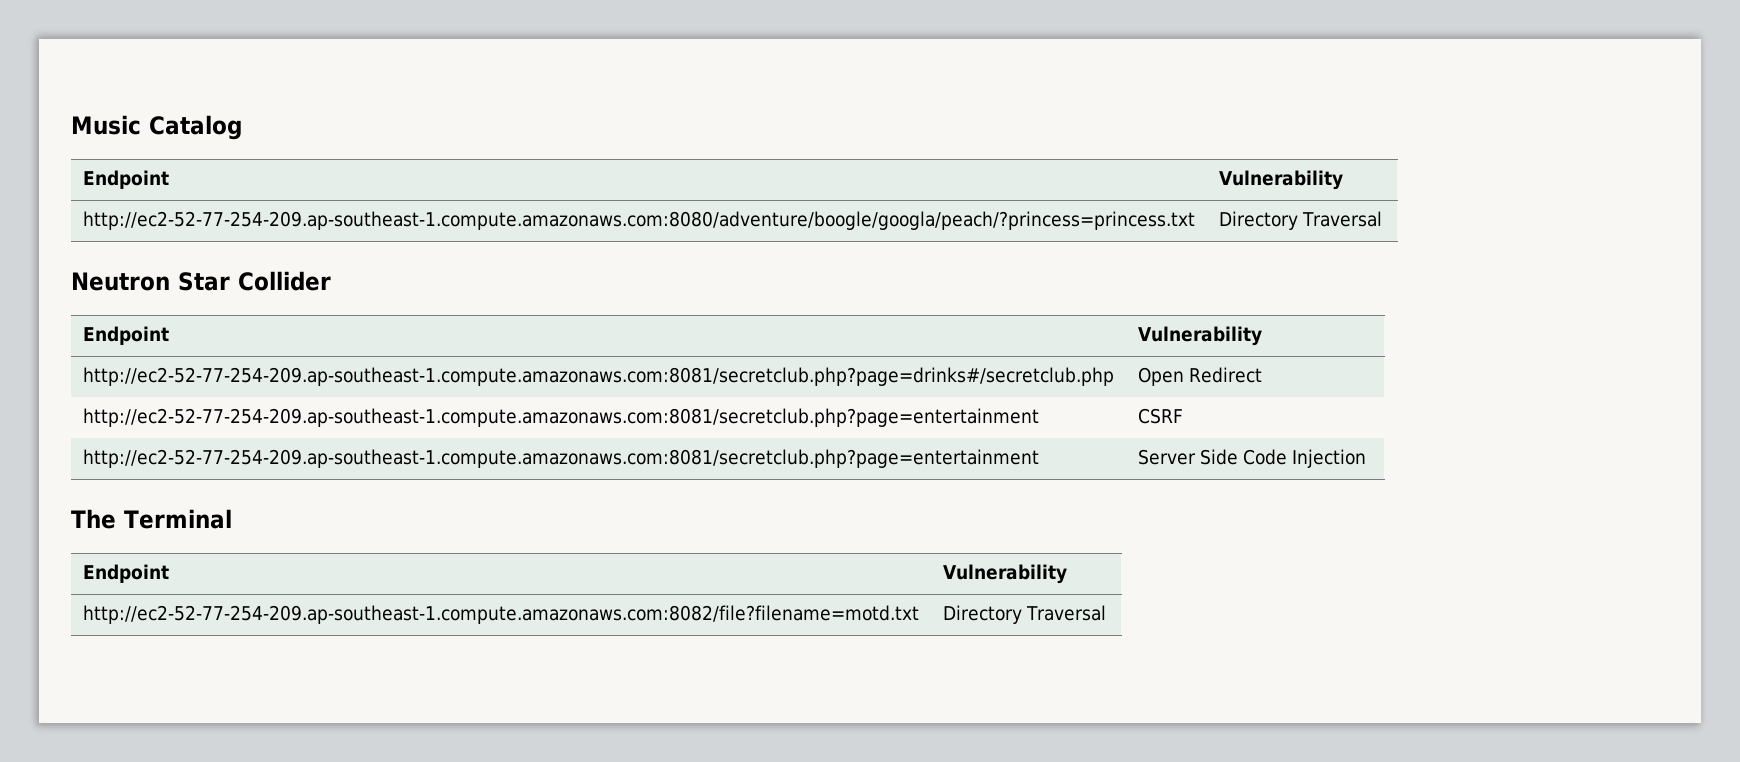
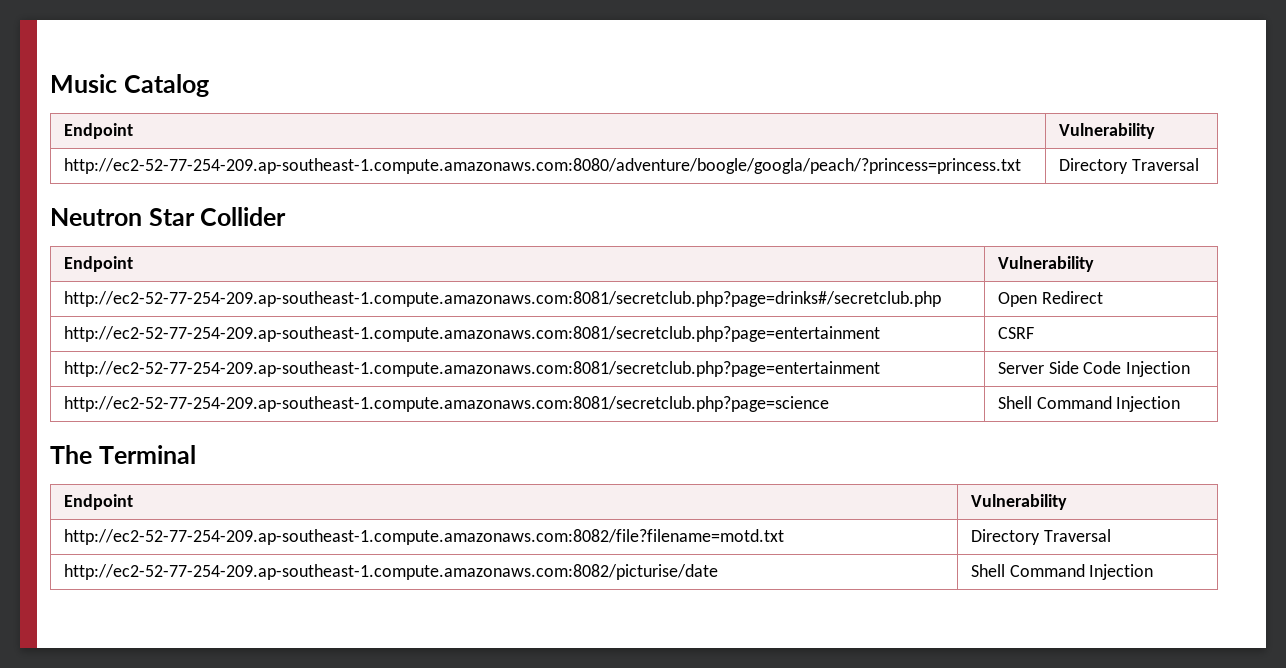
(1366, 458) none -> [63,396,829,412] [997,396,1181,412] // http://ec2-52-77-254-209.ap-southeast-1.compute.amazonaws.com:8081/secretclub.php?page=science | Shell Command Injection
(1106, 613) none -> [63,564,718,580] [970,564,1154,580] // http://ec2-52-77-254-209.ap-southeast-1.compute.amazonaws.com:8082/picturise/date | Shell Command Injection

